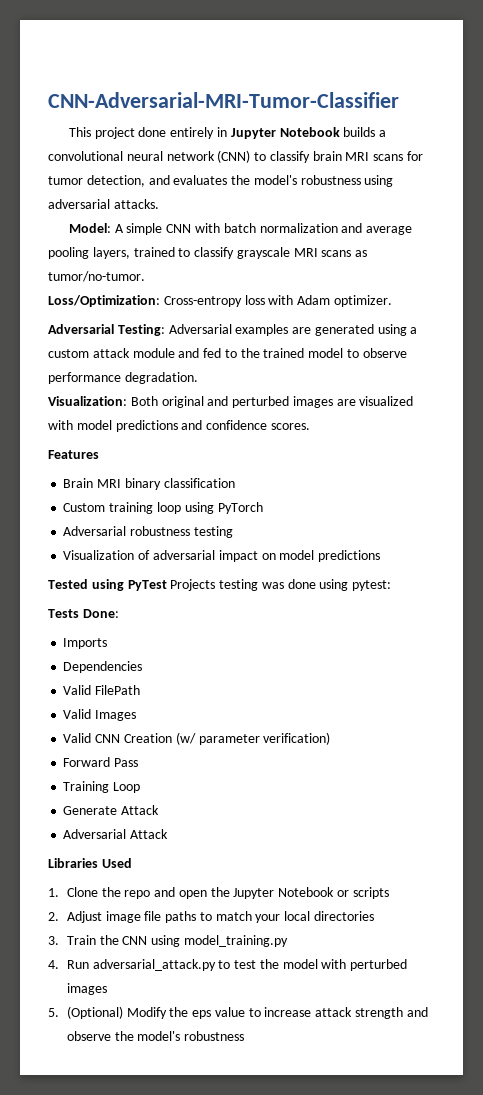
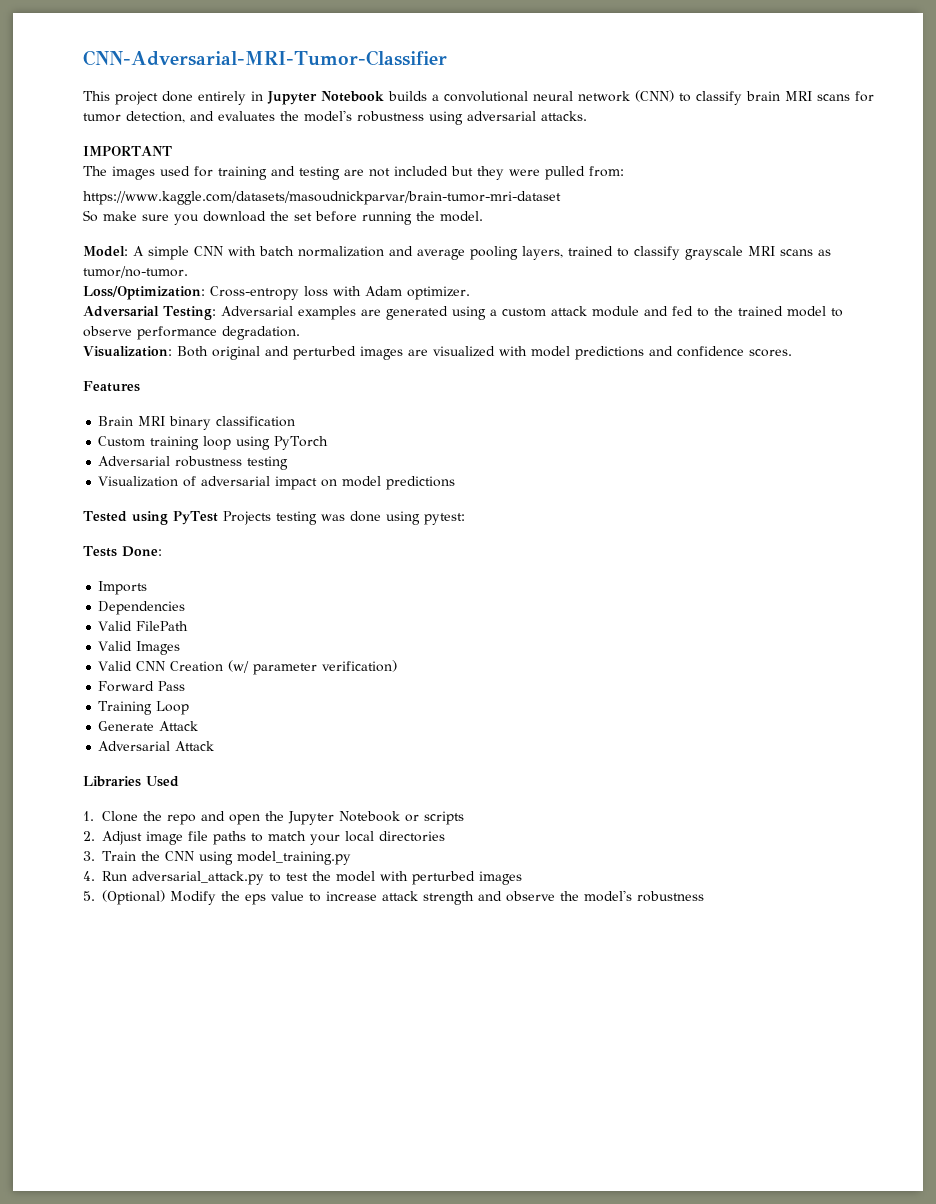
(159, 204) none -> [83,146,172,156] [83,166,624,180] [83,191,561,205] [83,210,483,225] // IMPORTANT // The images used for training and testing are not included but they were pulled from: // https://www.kaggle.com/datasets/masoudnickparvar/brain-tumor-mri-dataset // So make sure you download the set before running the model.

